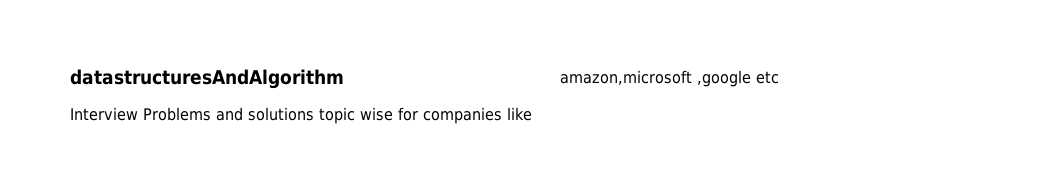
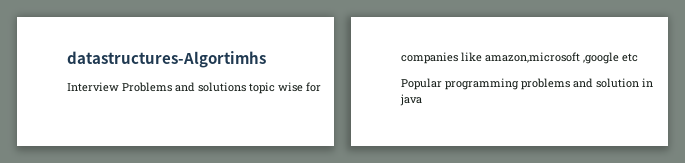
[70,69,344,89] datastructuresAndAlgorithm -> [67,51,266,68] datastructures-Algortimhs
(779, 77) none -> [401,78,653,90] [400,94,422,106] // Popular programming problems and solution in java

